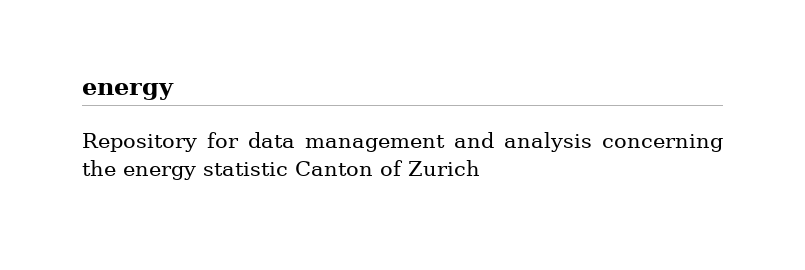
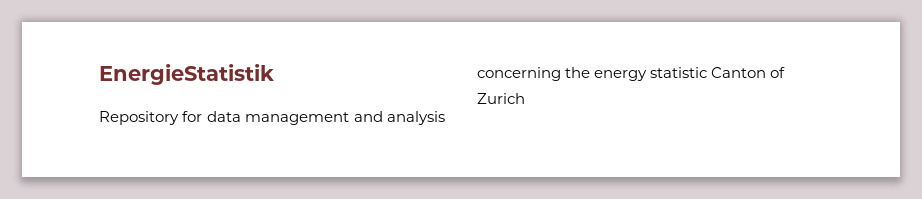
[82,83,174,100] energy -> [99,64,274,85] EnergieStatistik

